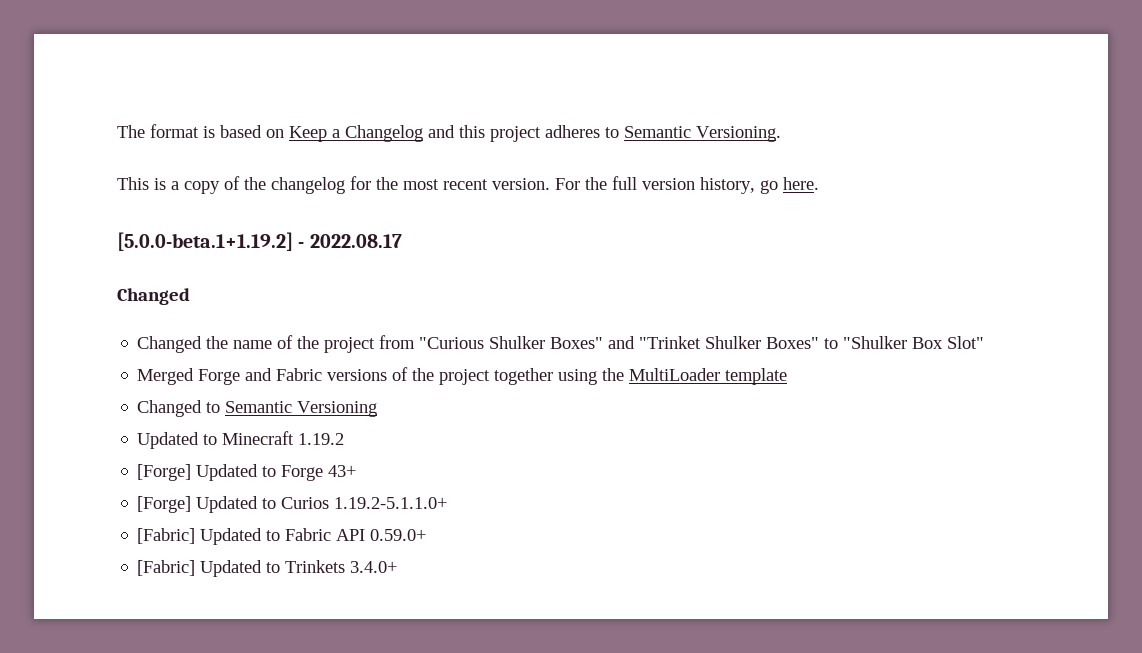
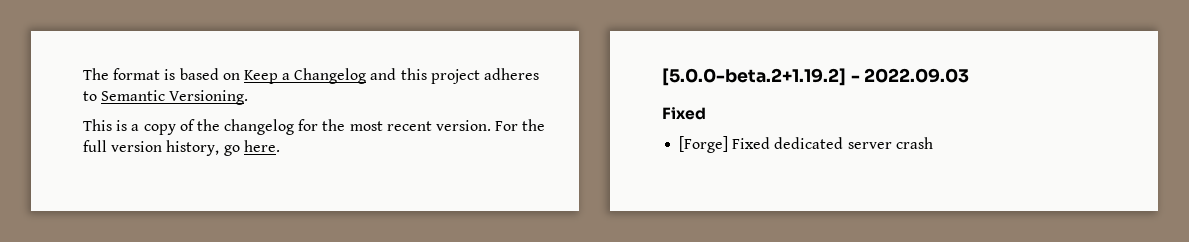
[117,232,402,251] [117,288,190,305] [137,335,985,353] [137,367,788,385] [137,400,378,417] [137,431,345,449] [137,464,357,481] [137,496,448,513] [137,528,427,545] [137,560,398,577] [5.0.0-beta.1+1.19.2] - 2022.08.17 // Changed // Changed the name of the project from "Curious Shulker Boxes" and "Trinket Shulker Boxes" to "Shulker Box Slot" // Merged Forge and Fabric versions of the project together using the MultiLoader template // Changed to Semantic Versioning // Updated to Minecraft 1.19.2 // [Forge] Updated to Forge 43+ // [Forge] Updated to Curios 1.19.2-5.1.1.0+ // [Fabric] Updated to Fabric API 0.59.0+ // [Fabric] Updated to Trinkets 3.4.0+ -> [662,68,970,86] [662,107,706,120] [679,136,933,153] [5.0.0-beta.2+1.19.2] - 2022.09.03 // Fixed // [Forge] Fixed dedicated server crash

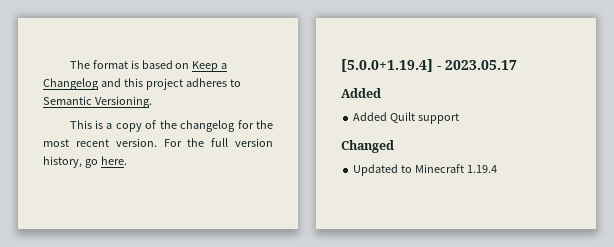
[662,68,970,86] [662,107,706,120] [679,136,933,153] [5.0.0-beta.2+1.19.2] - 2022.09.03 // Fixed // [Forge] Fixed dedicated server crash -> [341,59,517,72] [341,88,381,98] [353,112,460,124] [341,140,394,153] [353,164,498,176] [5.0.0+1.19.4] - 2023.05.17 // Added // Added Quilt support // Changed // Updated to Minecraft 1.19.4

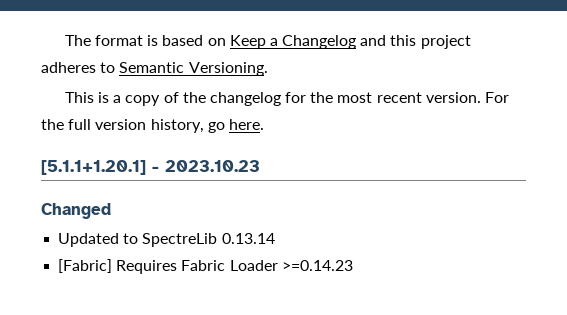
[341,59,517,72] [341,88,381,98] [353,112,460,124] [341,140,394,153] [353,164,498,176] [5.0.0+1.19.4] - 2023.05.17 // Added // Added Quilt support // Changed // Updated to Minecraft 1.19.4 -> [41,160,260,175] [41,203,111,219] [58,233,275,247] [58,259,353,274] [5.1.1+1.20.1] - 2023.10.23 // Changed // Updated to SpectreLib 0.13.14 // [Fabric] Requires Fabric Loader >=0.14.23

